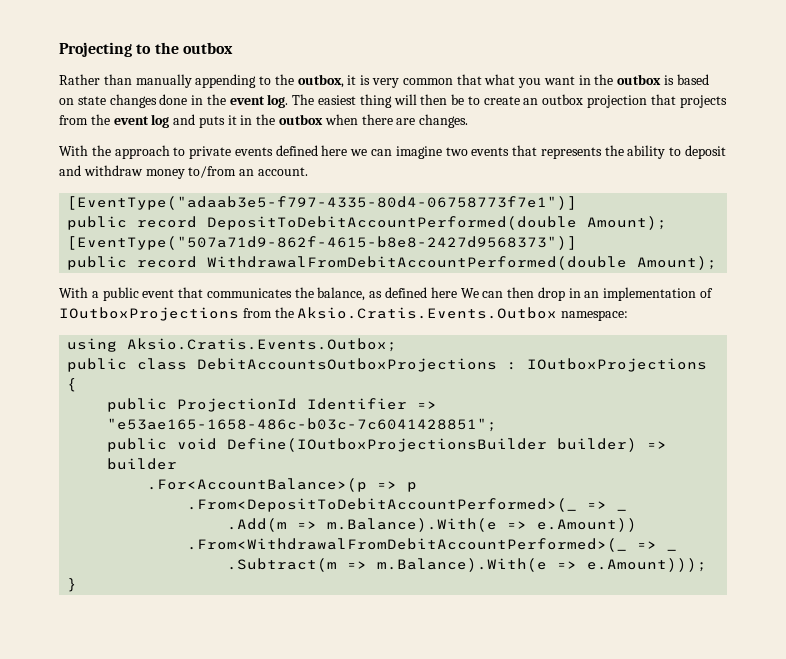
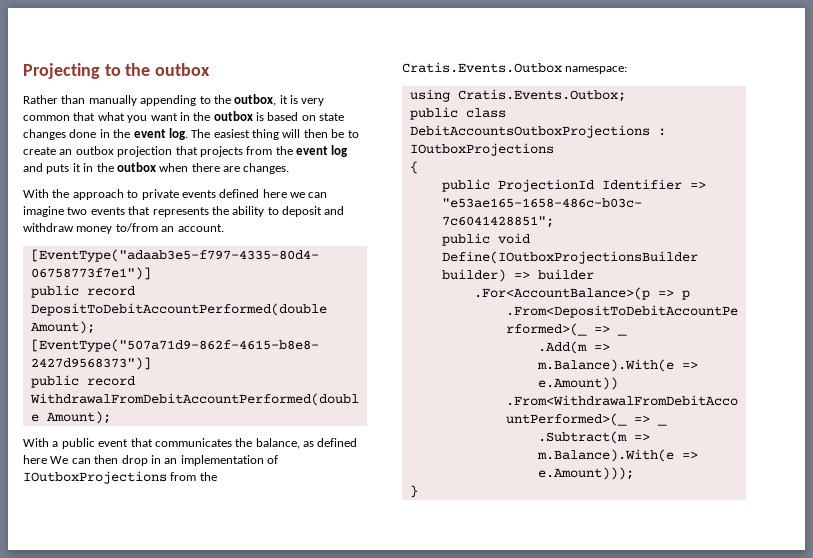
[297,307,558,319] Aksio.Cratis.Events.Outbox -> [402,62,562,73] Cratis.Events.Outbox
[127,338,398,352] Aksio.Cratis.Events.Outbox; -> [457,89,626,102] Cratis.Events.Outbox;

